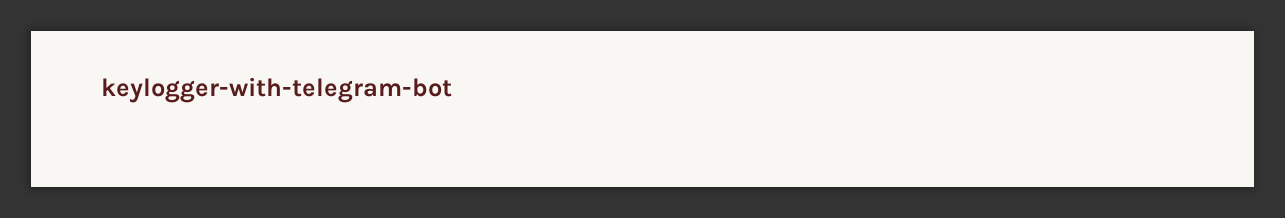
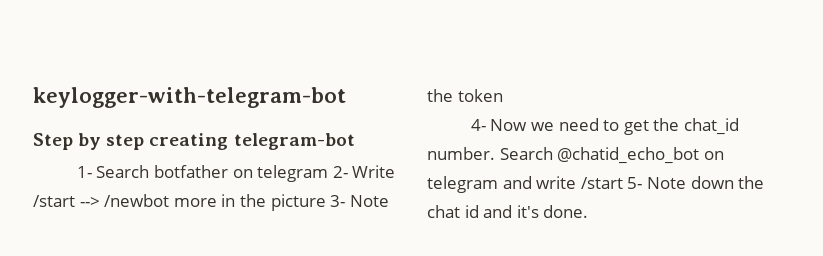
(452, 90) none -> [33,133,355,150] [76,165,396,182] [33,194,389,211] [427,89,503,102] [470,118,739,135] [427,147,724,164] [427,176,765,193] [427,205,589,218] // Step by step creating telegram-bot // 1- Search botfather on telegram 2- Write /start --> /newbot more in the picture 3- Note the token // 4- Now we need to get the chat_id number. Search @chatid_echo_bot on telegram and write /start 5- Note down the chat id and it's done.

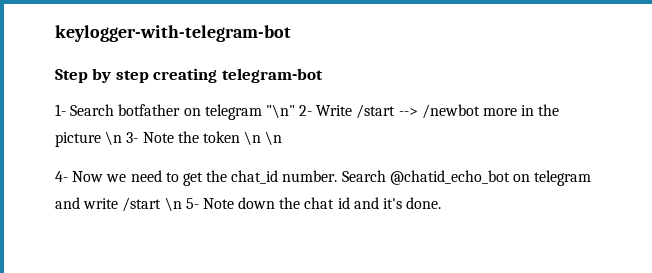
(329, 173) none -> [265,104,295,118] "\n"
(326, 202) none -> [105,131,123,145] \n
(503, 95) none -> [244,131,283,145] \n \n
(623, 183) none -> [164,197,182,211] \n

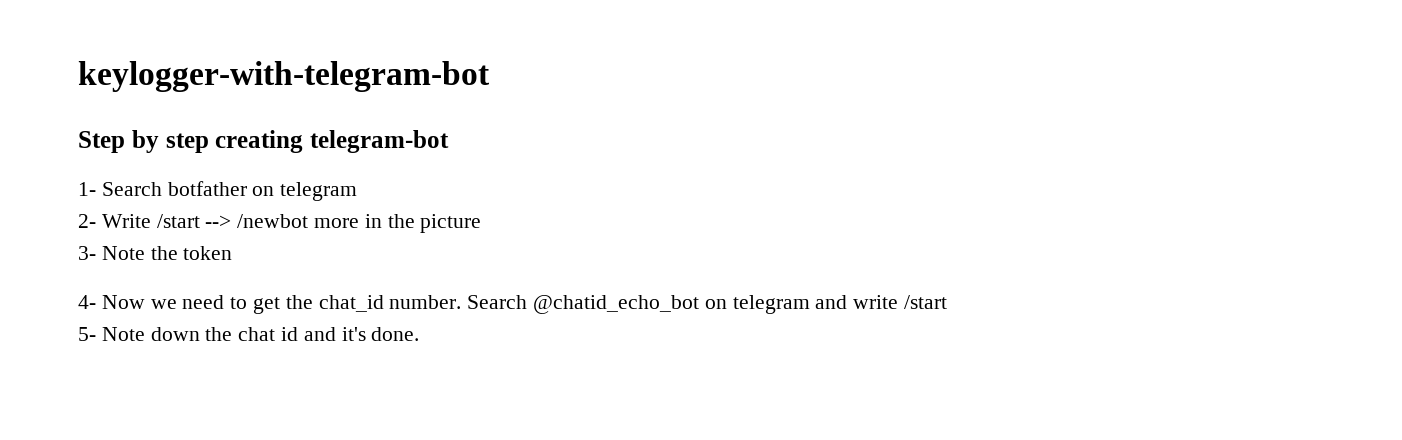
[265,104,295,118] "\n" -> (358, 191) //
[105,131,123,145] \n -> (482, 223) //
[244,131,283,145] \n \n -> (233, 253) none
[164,197,182,211] \n -> (948, 302) //

